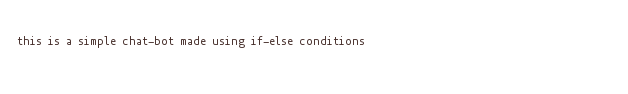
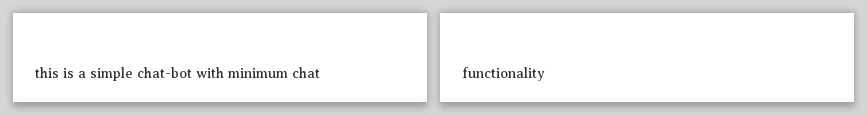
[180,36,365,48] made using if-else conditions -> [196,67,545,81] with minimum chat functionality

